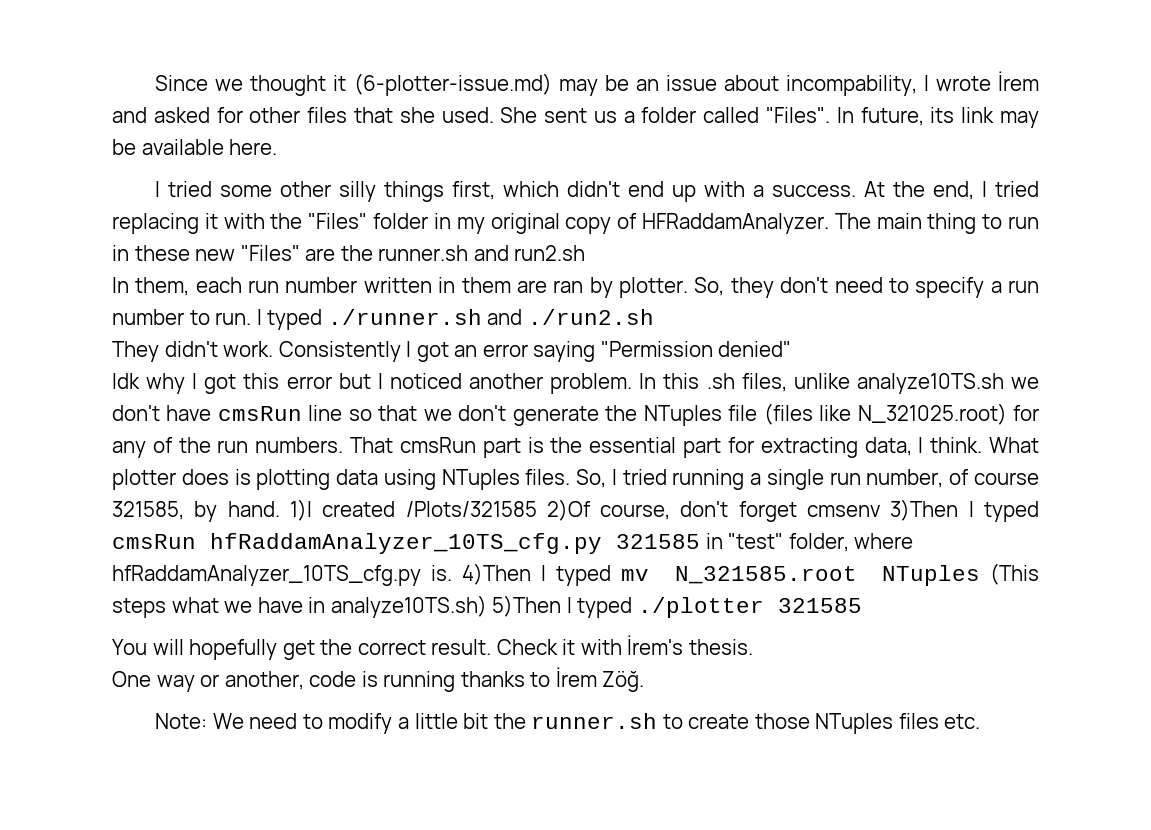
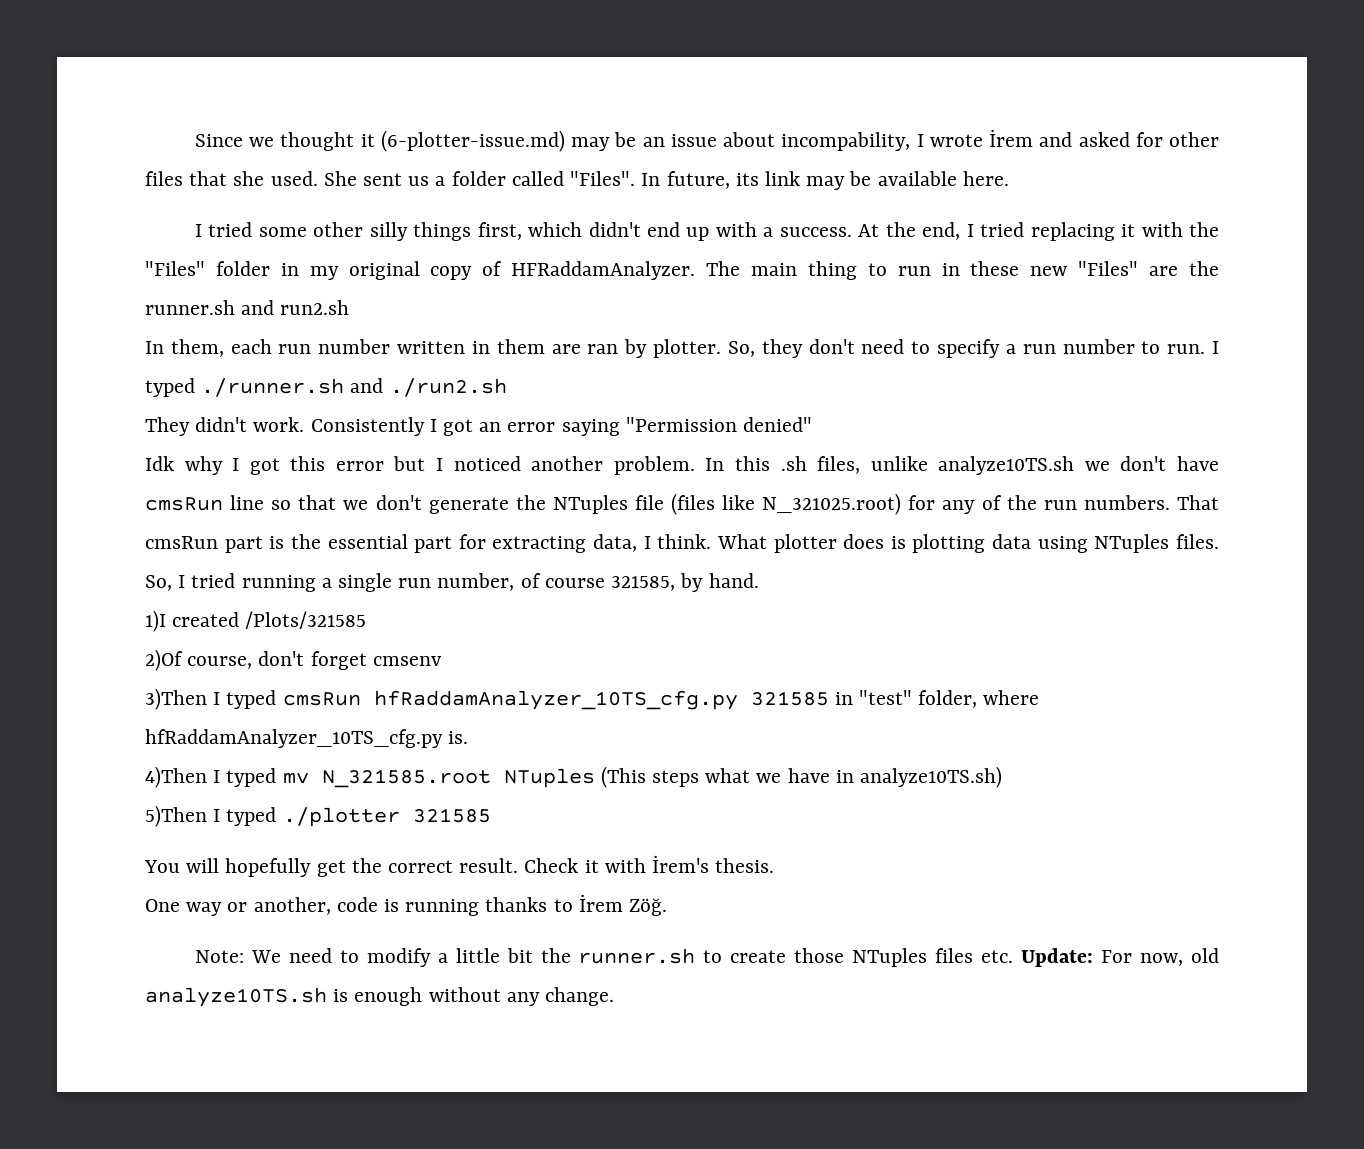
(280, 509) none -> (759, 580) //
(537, 509) none -> (367, 620) //
(881, 511) none -> (442, 661) //
(453, 573) none -> (469, 737) //
(487, 606) none -> (1003, 777) //
(981, 721) none -> [1021,948,1220,967] [145,987,615,1007] Update: For now, old analyze10TS.sh is enough without any change.

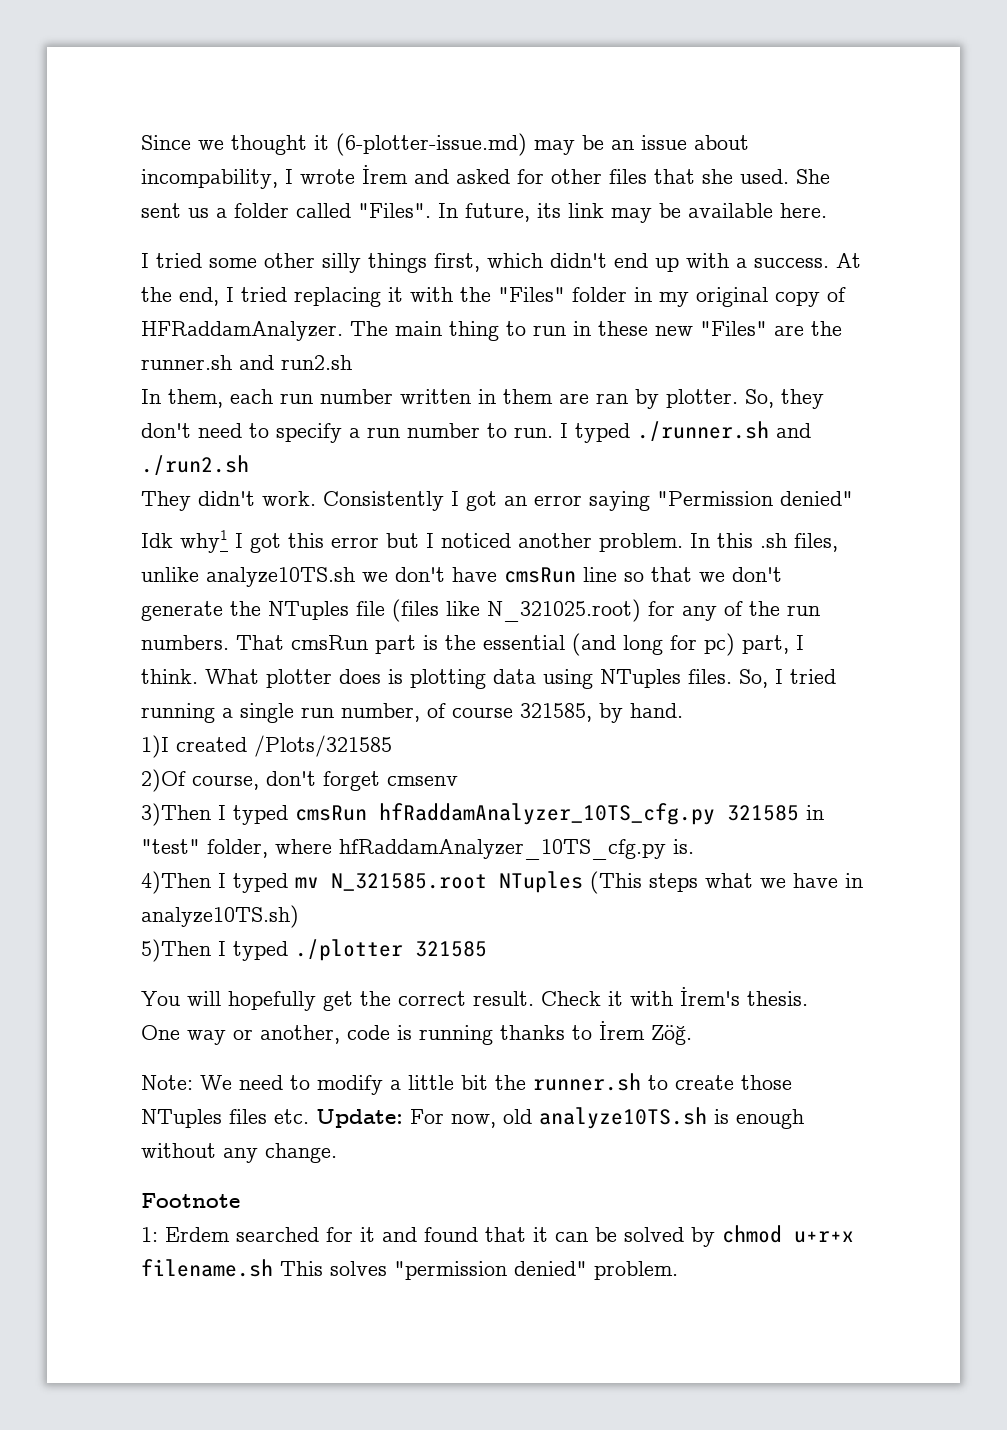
[184,456,223,475] why -> [180,530,228,553] why1
[414,534,638,553] part for extracting data, -> [572,633,789,656] (and long for pc) part,
(615, 996) none -> [141,1193,240,1208] [141,1225,854,1247] [141,1259,678,1280] // Footnote // 1: Erdem searched for it and found that it can be solved by chmod u+r+x filename.sh This solves "permission denied" problem.

